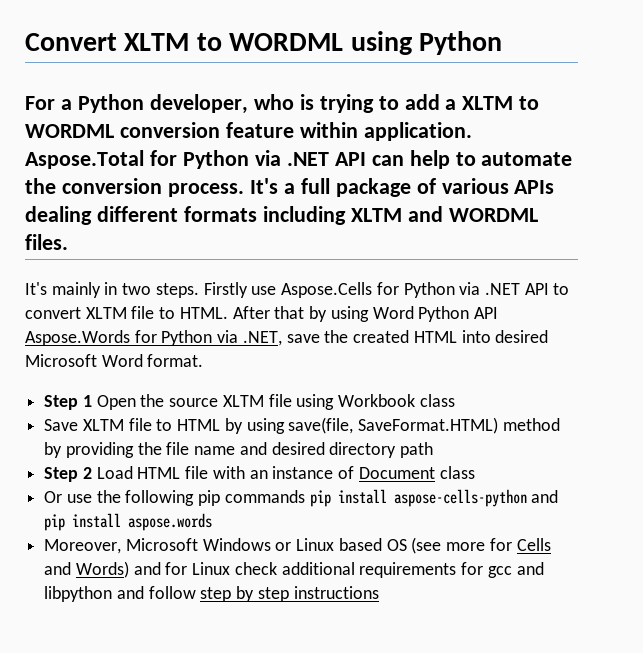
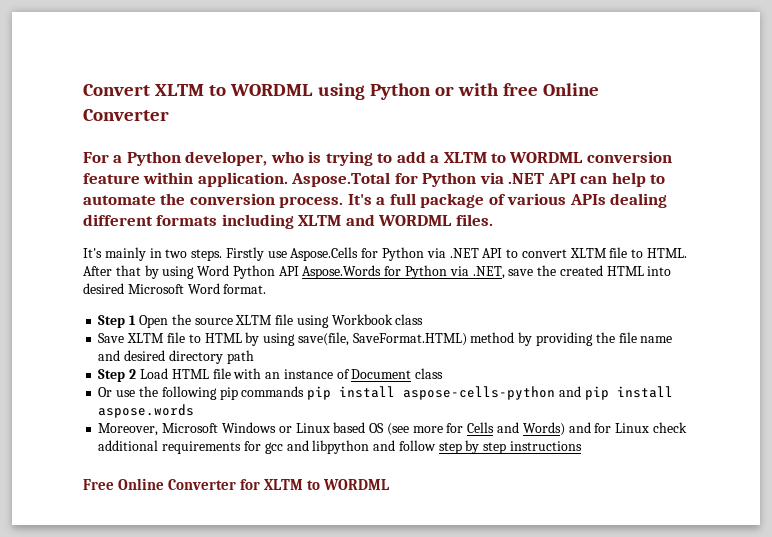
(503, 43) none -> [434,83,600,96] [83,109,169,121] or with free Online Converter
(379, 592) none -> [83,478,391,490] // Free Online Converter for XLTM to WORDML

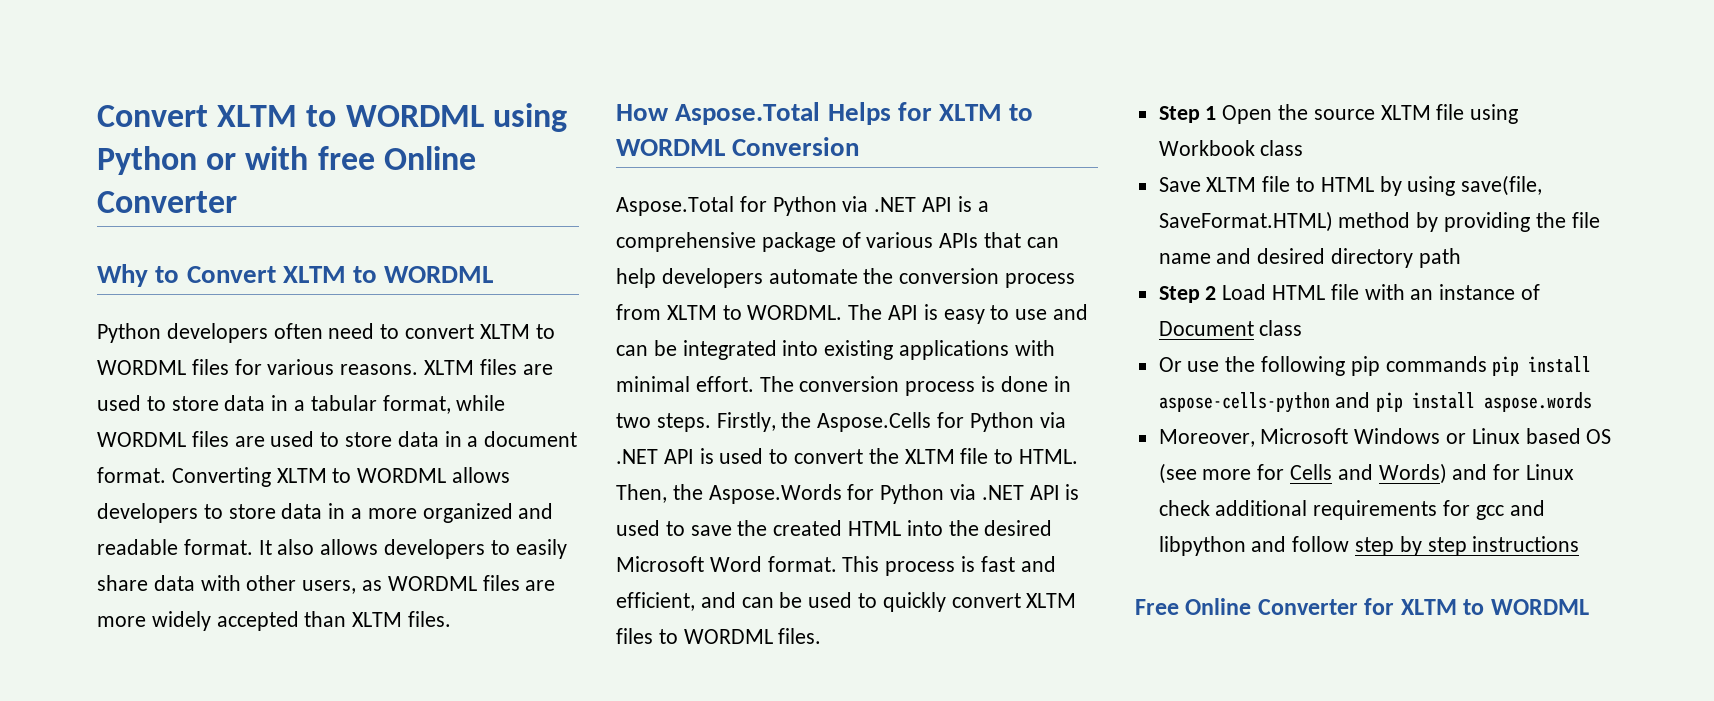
[83,151,672,166] [83,172,288,187] For a Python developer, who is trying to add a XLTM to WORDML conversion feature within application. -> [97,264,494,287] [97,323,555,343] [97,359,553,375] [97,395,506,414] [97,431,578,447] [97,467,511,487] [97,503,554,523] [97,539,567,559] [97,575,556,594] [97,611,452,631] [616,102,1034,125] [616,137,860,156] Why to Convert XLTM to WORDML // Python developers often need to convert XLTM to WORDML files for various reasons. XLTM files are used to store data in a tabular format, while WORDML files are used to store data in a document format. Converting XLTM to WORDML allows developers to store data in a more organized and readable format. It also allows developers to easily share data with other users, as WORDML files are more widely accepted than XLTM files. // How Aspose.Total Helps for XLTM to WORDML Conversion //
[580,172,666,187] [83,193,668,208] [83,214,493,229] [83,247,146,261] can help to automate the conversion process. It's a full package of various APIs dealing different formats including XLTM and WORDML files. // It's mainly -> [957,196,989,212] [616,232,1059,252] [616,268,1076,288] [616,304,1089,324] [616,340,1055,360] [616,376,1048,396] is a comprehensive package of various APIs that can help developers automate the conversion process from XLTM to WORDML. The API is easy to use and can be integrated into existing applications with minimal effort. The conversion process is done
[225,247,287,261] Firstly use -> [716,412,812,432] Firstly, the
[506,249,567,258] to convert -> [699,448,899,464] is used to convert the
[83,265,505,279] After that by using Word Python API Aspose.Words for Python via .NET, -> [616,484,1080,504] [616,520,685,536] Then, the Aspose.Words for Python via .NET API is used to
(672, 271) none -> [948,520,979,536] the
(267, 289) none -> [842,556,1056,576] [616,592,1077,612] [616,628,822,644] This process is fast and efficient, and can be used to quickly convert XLTM files to WORDML files.

